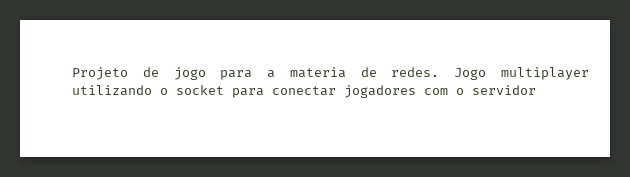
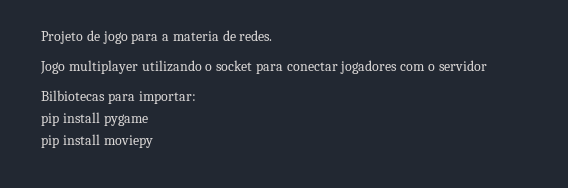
(440, 72) none -> (273, 35) //
(536, 90) none -> [41,90,196,104] [41,112,148,126] [41,134,153,148] // Bilbiotecas para importar: // pip install pygame // pip install moviepy

